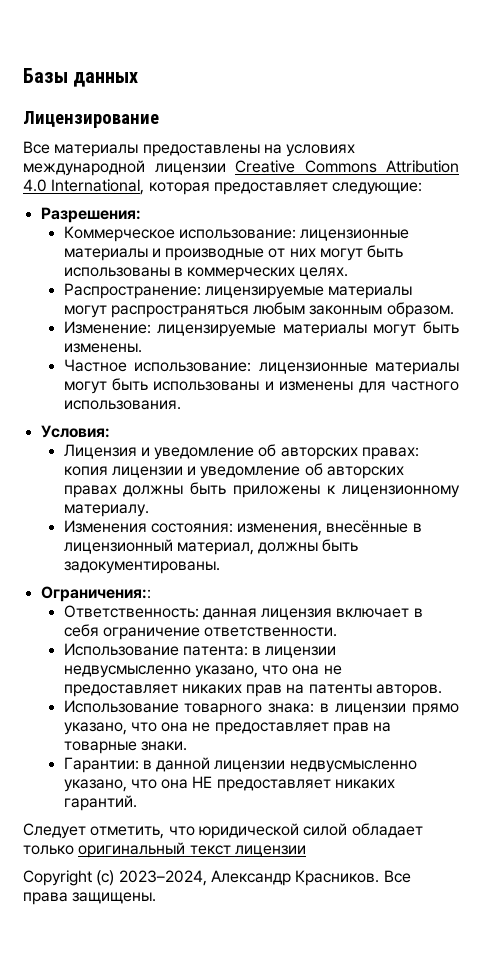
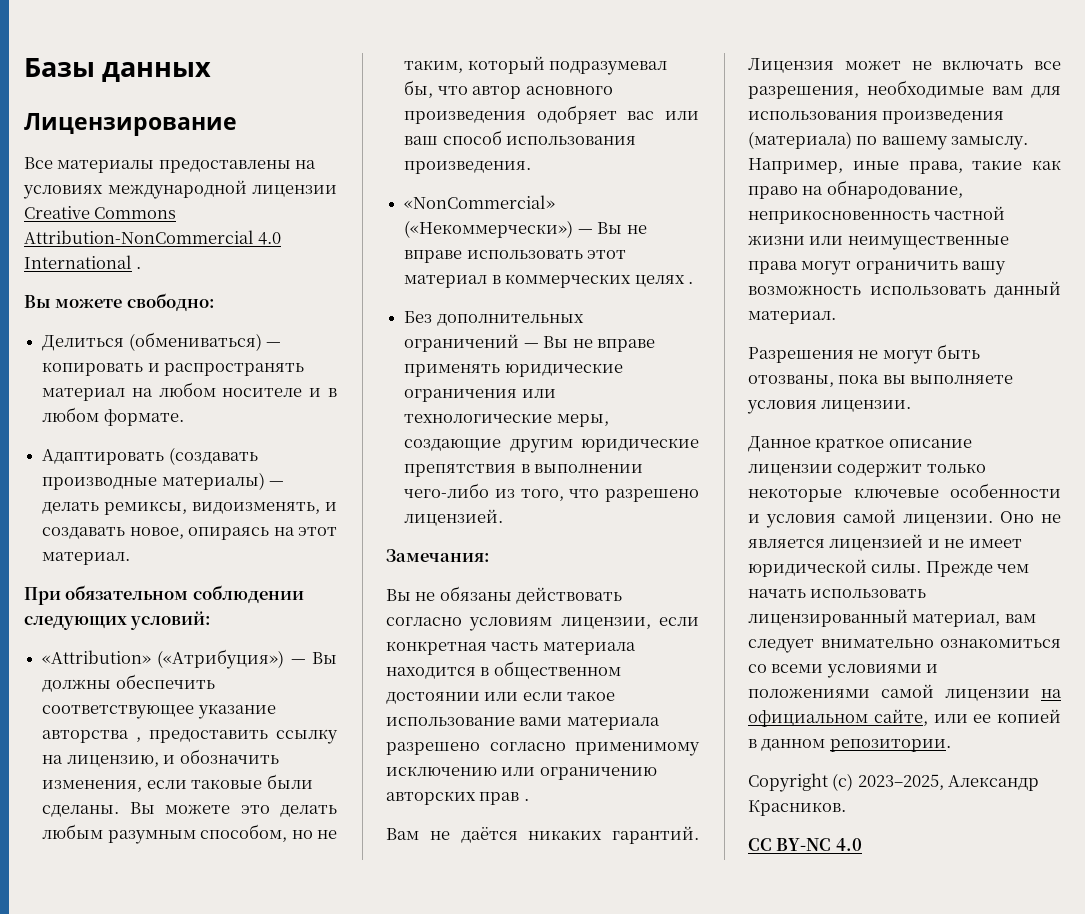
[386,160,459,173] [23,179,423,195] [40,207,141,223] [63,226,410,242] [63,245,404,261] [63,267,349,280] [63,283,413,299] [63,302,454,318] [63,321,460,337] [63,343,142,353] [63,359,460,375] [63,378,459,394] [63,400,181,410] [40,425,110,438] [63,444,420,460] [63,463,405,479] [63,482,460,498] [63,504,149,517] [63,520,422,536] [63,539,359,555] [63,561,220,574] [40,586,151,602] [63,605,423,620] [63,624,338,640] [63,643,337,658] [63,665,342,678] [63,684,443,697] [63,700,459,716] [63,722,392,735] [63,741,187,754] [63,757,417,773] [63,776,396,792] [63,795,137,811] [23,823,423,839] [23,842,306,858] Attribution 4.0 International, которая предоставляет следующие: // Разрешения: // Коммерческое использование: лицензионные материалы и производные от них могут быть использованы в коммерческих целях. // Распространение: лицензируемые материалы могут распространяться любым законным образом. // Изменение: лицензируемые материалы могут быть изменены. // Частное использование: лицензионные материалы могут быть использованы и изменены для частного использования. // Условия: // Лицензия и уведомление об авторских правах: копия лицензии и уведомление об авторских правах должны быть приложены к лицензионному материалу. // Изменения состояния: изменения, внесённые в лицензионный материал, должны быть задокументированы. // Ограничения:: // Ответственность: данная лицензия включает в себя ограничение ответственности. // Использование патента: в лицензии недвусмысленно указано, что она не предоставляет никаких прав на патенты авторов. // Использование товарного знака: в лицензии прямо указано, что она не предоставляет прав на товарные знаки. // Гарантии: в данной лицензии недвусмысленно указано, что она НЕ предоставляет никаких гарантий. // Следует отметить, что юридической силой обладает только оригинальный текст лицензии -> [24,230,282,245] [24,255,142,269] [24,293,215,312] [42,332,282,351] [42,362,305,376] [42,382,337,401] [42,407,184,426] [42,447,258,465] [42,472,285,490] [42,501,338,515] [42,527,338,540] [42,552,131,565] [24,585,304,605] [24,611,212,630] [42,649,338,669] [42,674,215,692] [42,704,276,719] [42,729,338,744] [42,749,279,767] [42,774,313,792] [42,802,338,817] [42,824,338,844] [404,56,668,75] [404,80,613,99] [404,105,699,124] [404,130,637,145] [404,161,532,174] [404,195,556,209] [404,220,647,238] [404,250,627,263] [404,274,693,288] [404,311,584,326] [404,334,655,352] [404,363,623,377] [404,389,556,402] [404,413,609,427] [404,438,700,453] [404,464,644,477] [404,483,699,502] [404,509,504,526] [386,549,490,562] [386,586,623,604] [386,617,699,631] [386,641,636,655] [386,661,621,679] [386,691,616,704] [386,717,660,730] [386,742,700,756] [386,766,657,780] [386,791,529,805] [386,826,699,844] [748,58,1061,73] [748,80,1061,99] [748,111,1005,124] [748,131,1029,150] [748,158,1061,174] [748,180,963,199] [748,206,1006,224] [748,235,1009,250] [748,261,1007,275] [748,281,1061,298] [748,311,836,324] [748,344,981,364] [748,374,1014,387] [747,400,912,414] [748,436,972,452] [748,463,986,477] [748,483,1061,502] [748,509,1061,528] [748,534,1022,551] [748,559,1030,577] [748,589,927,598] [748,609,1036,627] [748,638,1061,653] [748,664,939,678] [748,684,1062,701] [748,709,1061,727] [748,739,951,752] Attribution-NonCommercial 4.0 International . // Вы можете свободно: // Делиться (обмениваться) — копировать и распространять материал на любом носителе и в любом формате. // Адаптировать (создавать производные материалы) — делать ремиксы, видоизменять, и создавать новое, опираясь на этот материал. // При обязательном соблюдении следующих условий: // «Attribution» («Атрибуция») — Вы должны обеспечить соответствующее указание авторства , предоставить ссылку на лицензию, и обозначить изменения, если таковые были сделаны. Вы можете это делать любым разумным способом, но не таким, который подразумевал бы, что автор асновного произведения одобряет вас или ваш способ использования произведения. // «NonCommercial» («Некоммерчески») — Вы не вправе использовать этот материал в коммерческих целях . // Без дополнительных ограничений — Вы не вправе применять юридические ограничения или технологические меры, создающие другим юридические препятствия в выполнении чего-либо из того, что разрешено лицензией. // Замечания: // Вы не обязаны действовать согласно условиям лицензии, если конкретная часть материала находится в общественном достоянии или если такое использование вами материала разрешено согласно применимому исключению или ограничению авторских прав . // Вам не даётся никаких гарантий. Лицензия может не включать все разрешения, необходимые вам для использования произведения (материала) по вашему замыслу. Например, иные права, такие как право на обнародование, неприкосновенность частной жизни или неимущественные права могут ограничить вашу возможность использовать данный материал. // Разрешения не могут быть отозваны, пока вы выполняете условия лицензии. // Данное краткое описание лицензии содержит только некоторые ключевые особенности и условия самой лицензии. Оно не является лицензией и не имеет юридической силы. Прежде чем начать использовать лицензированный материал, вам следует внимательно ознакомиться со всеми условиями и положениями самой лицензии на официальном сайте, или ее копией в данном репозитории.
[118,870,207,886] 2023–2024, -> [857,774,944,790] 2023–2025,
[383,870,411,883] [23,892,157,905] Все права защищены. -> [748,838,862,851] // CC BY-NC 4.0

